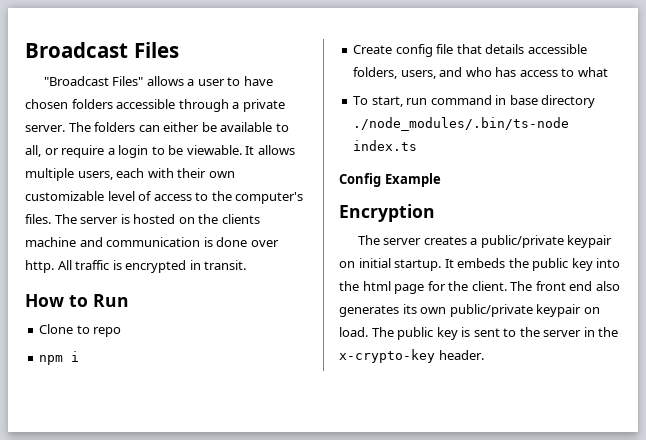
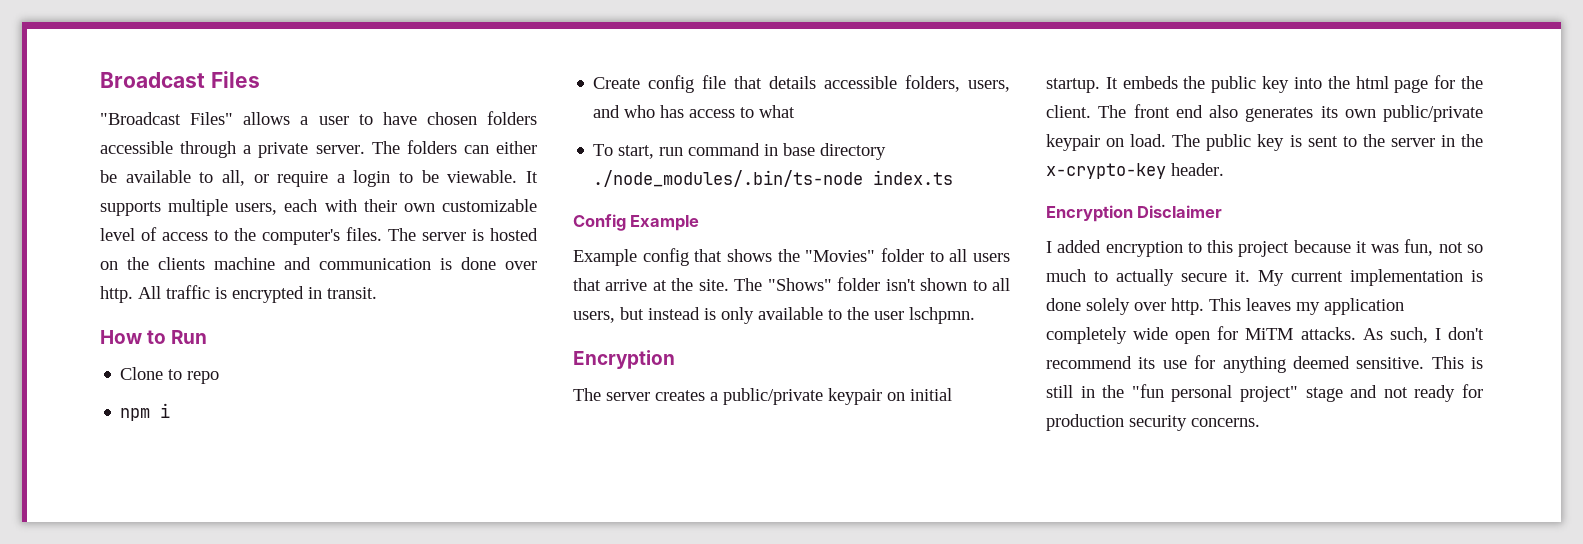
[257,145,295,155] allows -> [100,201,161,216] supports
(441, 180) none -> [573,248,1010,266] [573,277,1010,291] [573,307,975,324] // Example config that shows the "Movies" folder to all users that arrive at the site. The "Shows" folder isn't shown to all users, but instead is only available to the user lschpmn.
(484, 355) none -> [1046,205,1223,222] [1046,239,1483,257] [1046,269,1483,286] [1046,298,1404,315] [1046,326,1484,344] [1046,355,1483,373] [1046,384,1483,402] [1046,414,1260,431] // Encryption Disclaimer // I added encryption to this project because it was fun, not so much to actually secure it. My current implementation is done solely over http. This leaves my application completely wide open for MiTM attacks. As such, I don't recommend its use for anything deemed sensitive. This is still in the "fun personal project" stage and not ready for production security concerns.

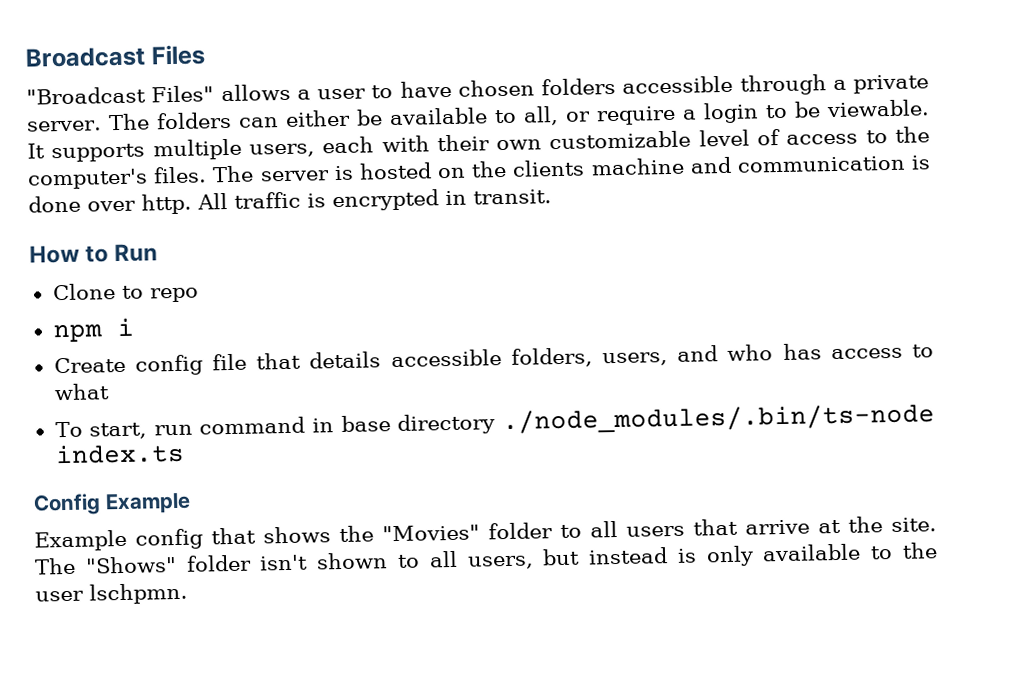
[573,350,675,369] [573,388,952,405] [1046,75,1483,93] [1046,104,1483,122] [1046,134,1483,151] [1046,163,1224,179] [1046,205,1223,222] [1046,239,1483,257] [1046,269,1483,286] [1046,298,1404,315] [1046,326,1484,344] [1046,355,1483,373] [1046,384,1483,402] [1046,414,1260,431] // Encryption // The server creates a public/private keypair on initial startup. It embeds the public key into the html page for the client. The front end also generates its own public/private keypair on load. The public key is sent to the server in the x-crypto-key header. // Encryption Disclaimer // I added encryption to this project because it was fun, not so much to actually secure it. My current implementation is done solely over http. This leaves my application completely wide open for MiTM attacks. As such, I don't recommend its use for anything deemed sensitive. This is still in the "fun personal project" stage and not ready for production security concerns. -> (188, 593) none

